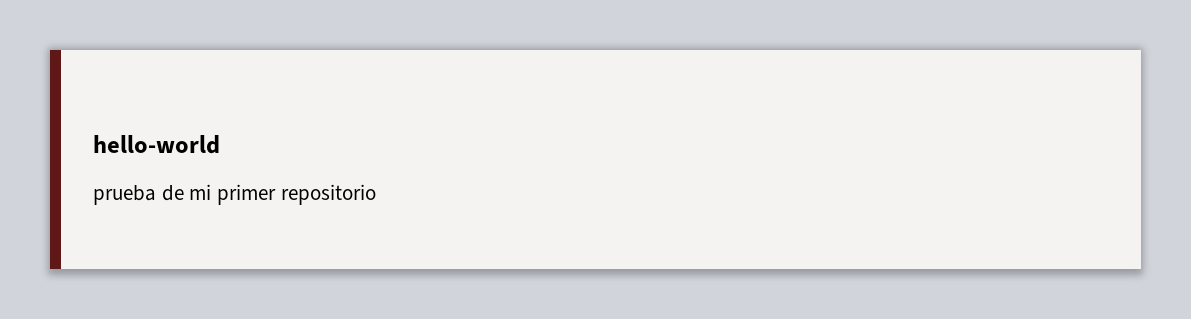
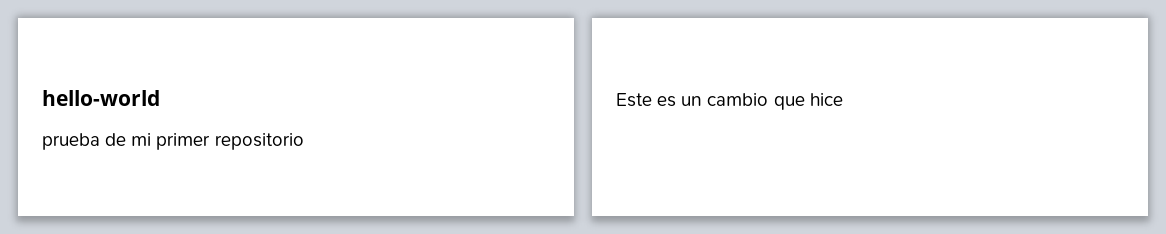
(376, 194) none -> [616,93,843,110] // Este es un cambio que hice

